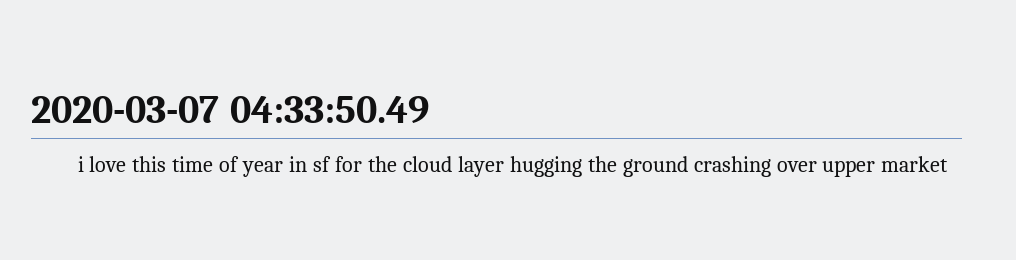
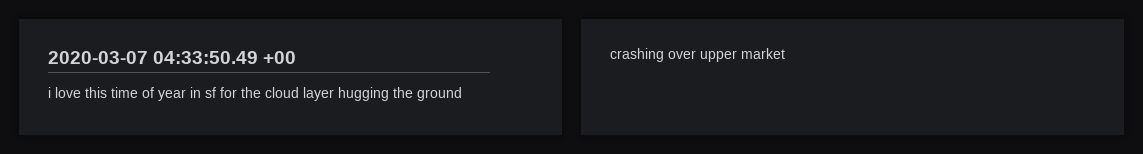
(429, 110) none -> [263,51,297,64] +00

